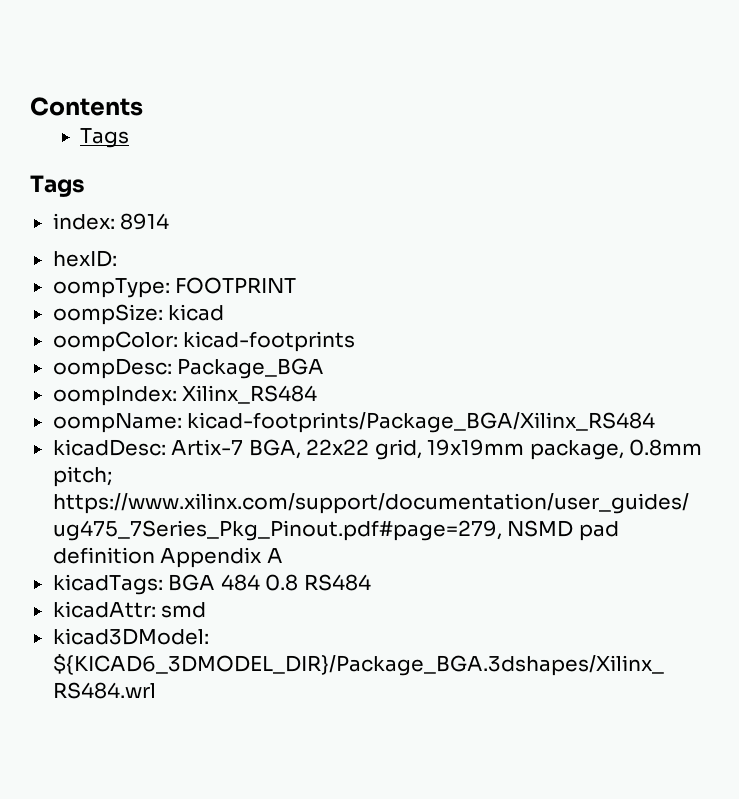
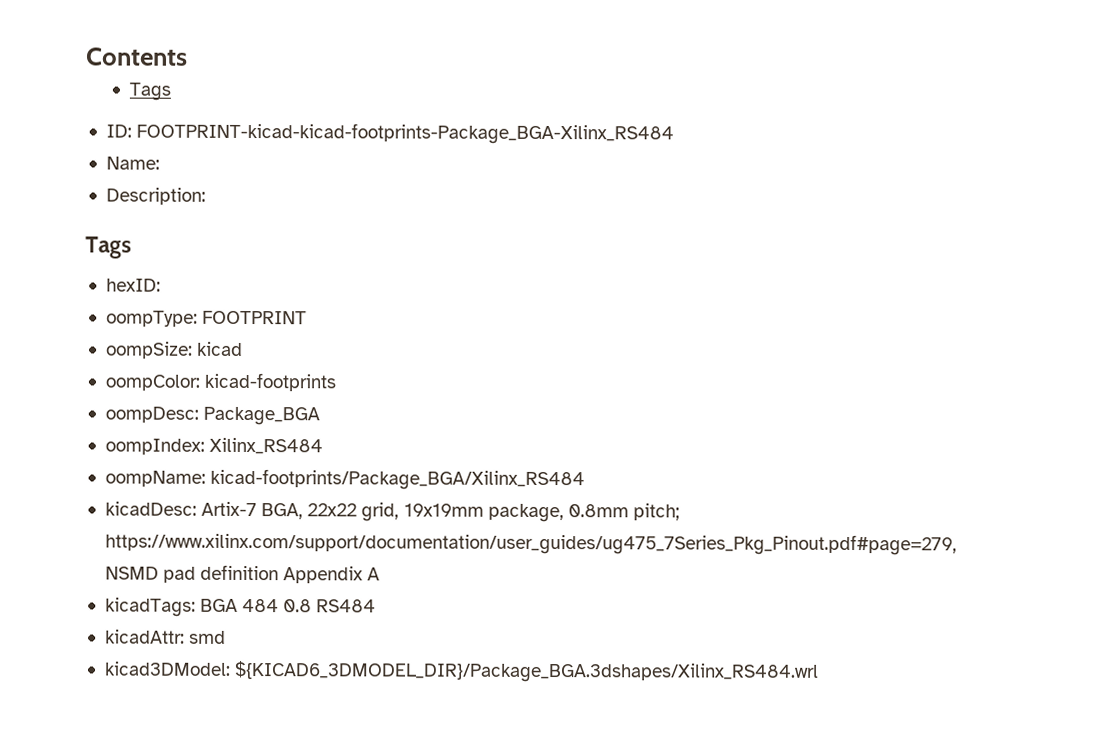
[30,175,85,197] [52,213,170,230] // Tags // index: 8914 -> [105,122,675,145] [105,156,160,170] [105,187,206,205] [85,236,132,259] // ID: FOOTPRINT-kicad-kicad-footprints-Package_BGA-Xilinx_RS484 // Name: // Description: // Tags

